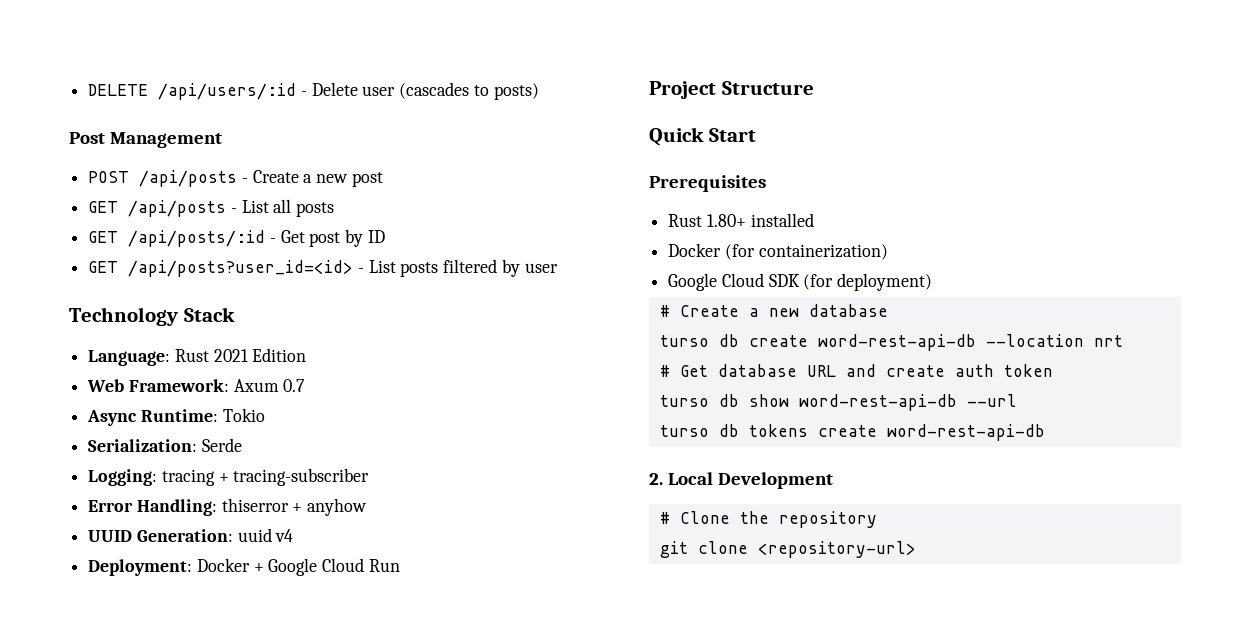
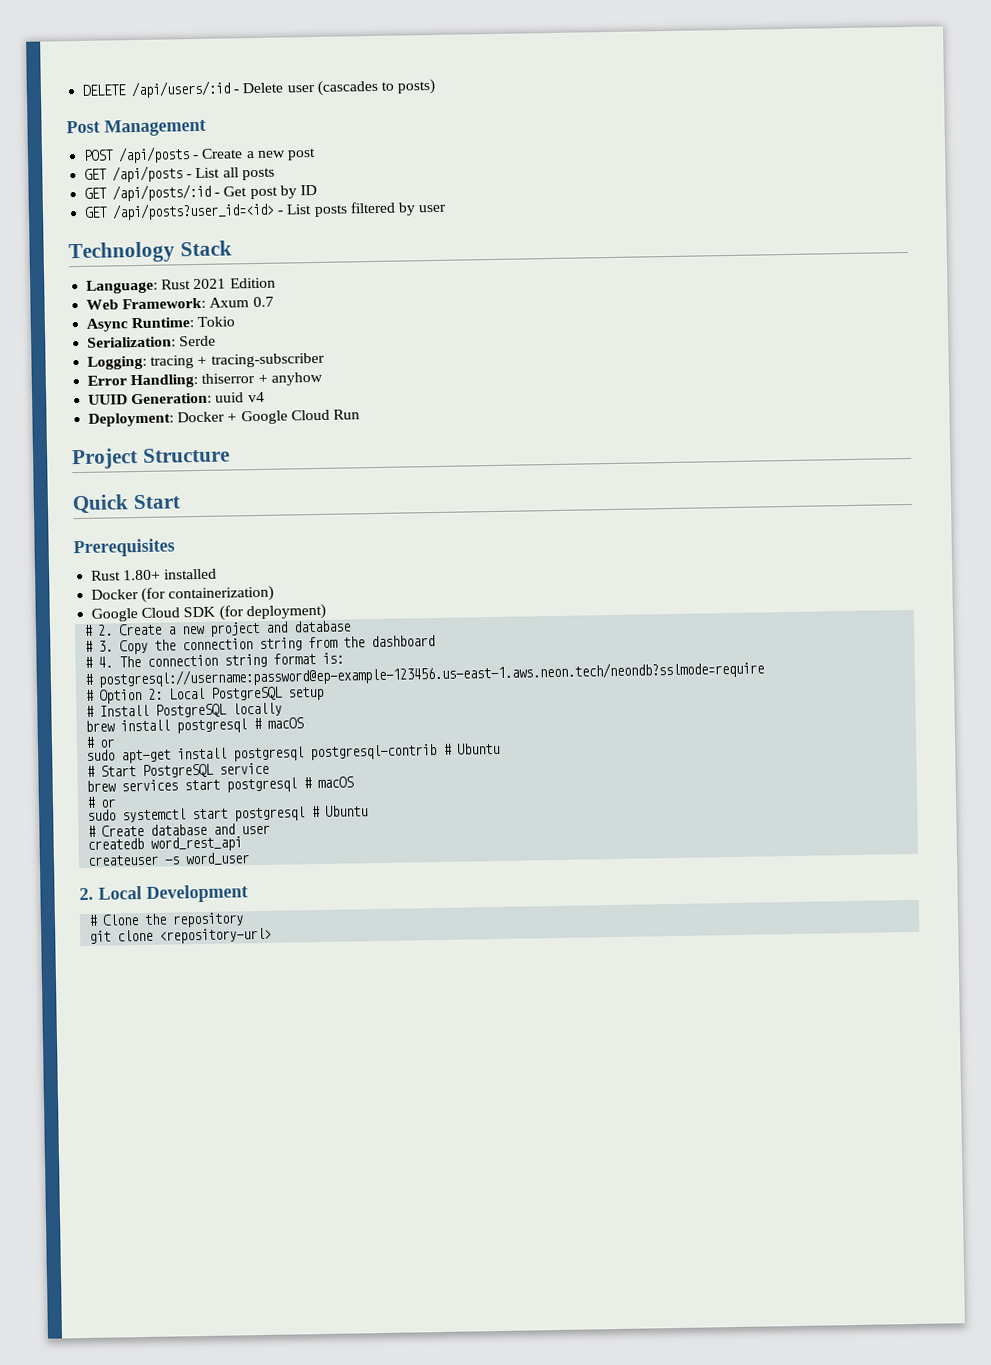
[679,305,799,317] Create a new -> [97,621,289,637] 2. Create a new project and
[659,334,1123,351] [659,364,1053,377] [659,394,1017,411] [659,424,1045,441] turso db create word-rest-api-db --location nrt // # Get database URL and create auth token // turso db show word-rest-api-db --url // turso db tokens create word-rest-api-db -> [84,635,436,655] [84,652,345,668] [84,660,765,688] [85,686,325,704] [85,702,283,718] [85,717,305,734] [85,736,116,748] [86,742,501,764] [86,762,270,778] [86,776,355,793] [86,796,117,808] [87,805,369,823] [87,823,271,837] [87,836,243,852] [87,852,251,866] # 3. Copy the connection string from the dashboard // # 4. The connection string format is: // # postgresql://username:password@ep-example-123456.us-east-1.aws.neon.tech/neondb?sslmode=require // # Option 2: Local PostgreSQL setup // # Install PostgreSQL locally // brew install postgresql # macOS // # or // sudo apt-get install postgresql postgresql-contrib # Ubuntu // # Start PostgreSQL service // brew services start postgresql # macOS // # or // sudo systemctl start postgresql # Ubuntu // # Create database and user // createdb word_rest_api // createuser -s word_user

